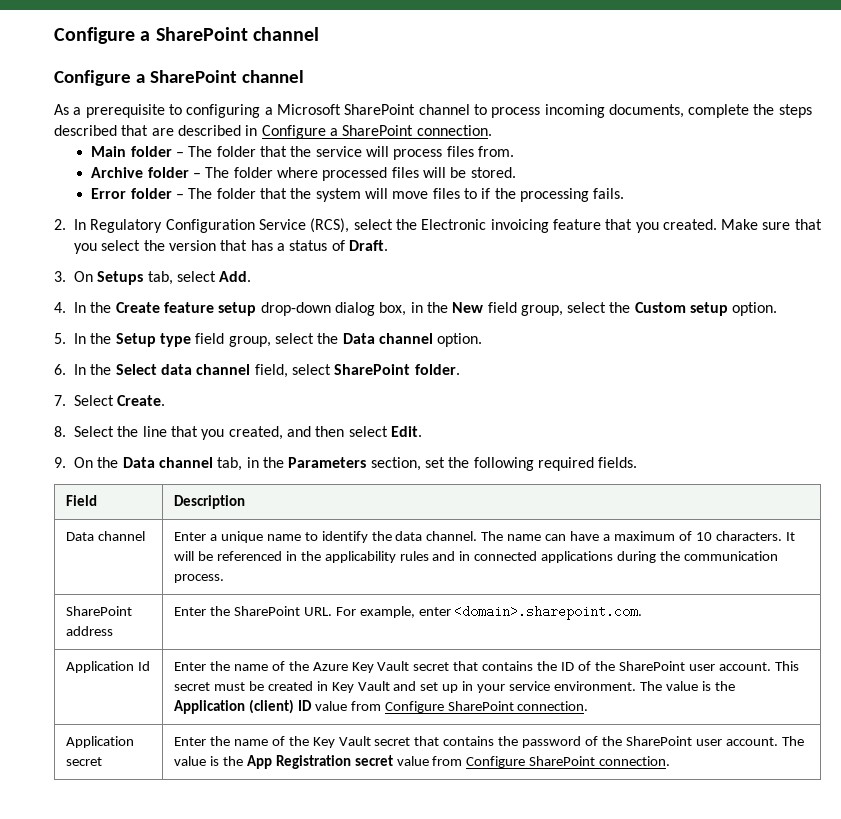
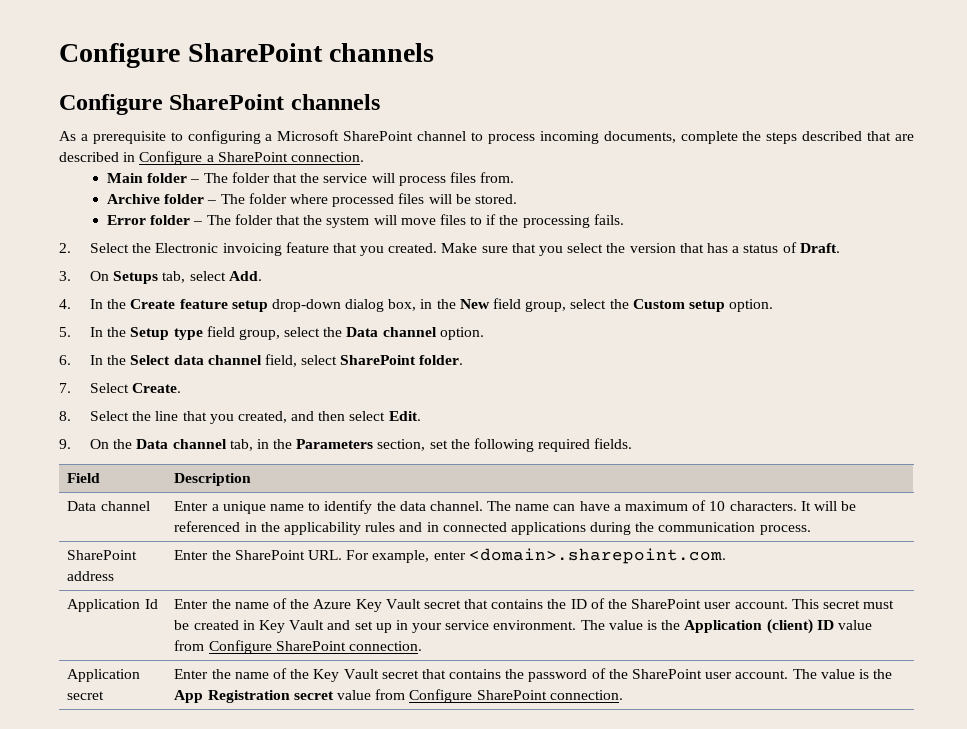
[54,27,319,44] [54,70,304,86] Configure a SharePoint channel // Configure a SharePoint channel -> [59,43,435,68] [59,94,380,115] Configure SharePoint channels // Configure SharePoint channels
[74,218,393,233] In Regulatory Configuration Service (RCS), select -> [89,243,129,253] Select

